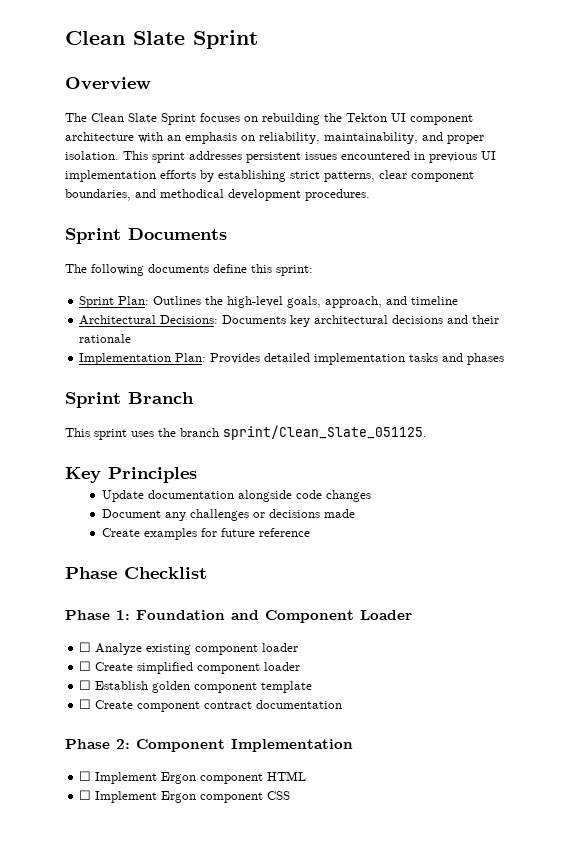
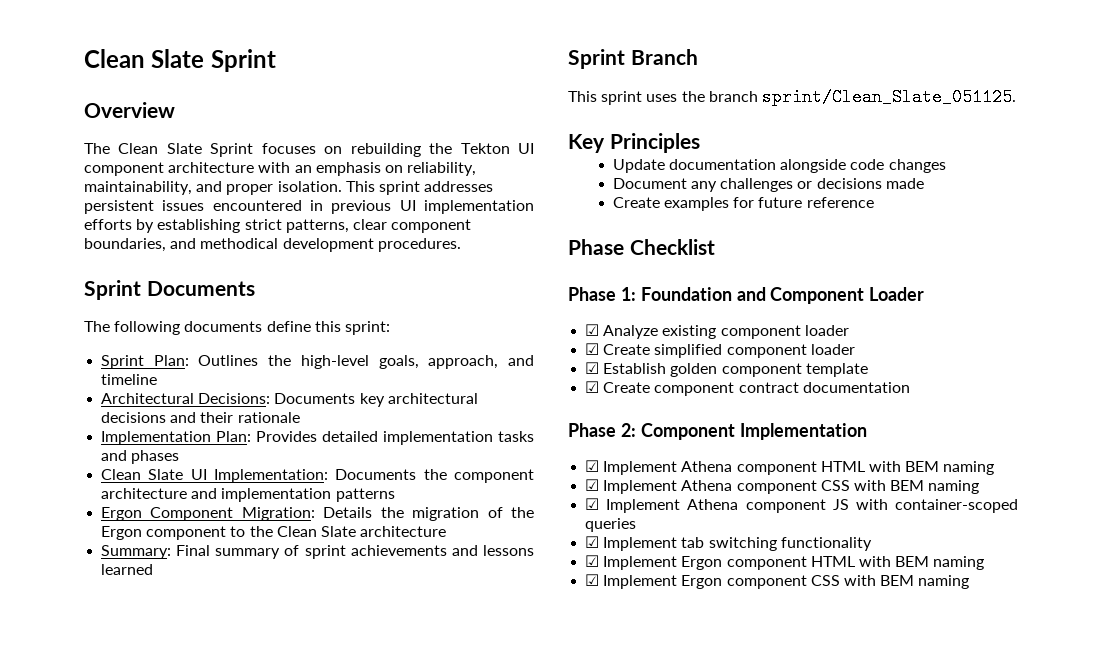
(505, 359) none -> [101,469,534,483] [101,488,395,502] [101,507,534,521] [101,526,447,540] [101,545,534,559] [101,564,154,575] // Clean Slate UI Implementation: Documents the component architecture and implementation patterns // Ergon Component Migration: Details the migration of the Ergon component to the Clean Slate architecture // Summary: Final summary of sprint achievements and lessons learned
[79,642,92,652] ☐ -> [585,324,600,336] ☑
[79,661,92,671] ☐ -> [585,343,600,355] ☑
[79,680,92,690] ☐ -> [585,362,600,374] ☑
[79,699,92,709] ☐ -> [585,381,600,393] ☑
[79,771,92,781] ☐ -> [585,460,995,475] [585,479,980,494] [585,498,1018,513] [585,518,637,532] [585,536,872,551] [585,555,600,567] ☑ Implement Athena component HTML with BEM naming // ☑ Implement Athena component CSS with BEM naming // ☑ Implement Athena component JS with container-scoped queries // ☑ Implement tab switching functionality // ☑
[79,790,92,800] // ☐ -> [858,556,985,570] [585,574,600,586] with BEM naming // ☑
(291, 795) none -> [843,575,970,589] with BEM naming

